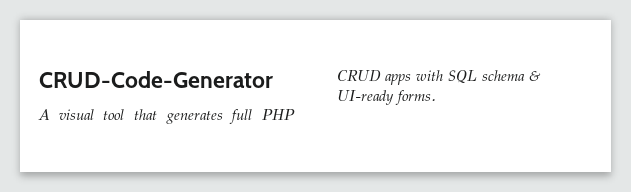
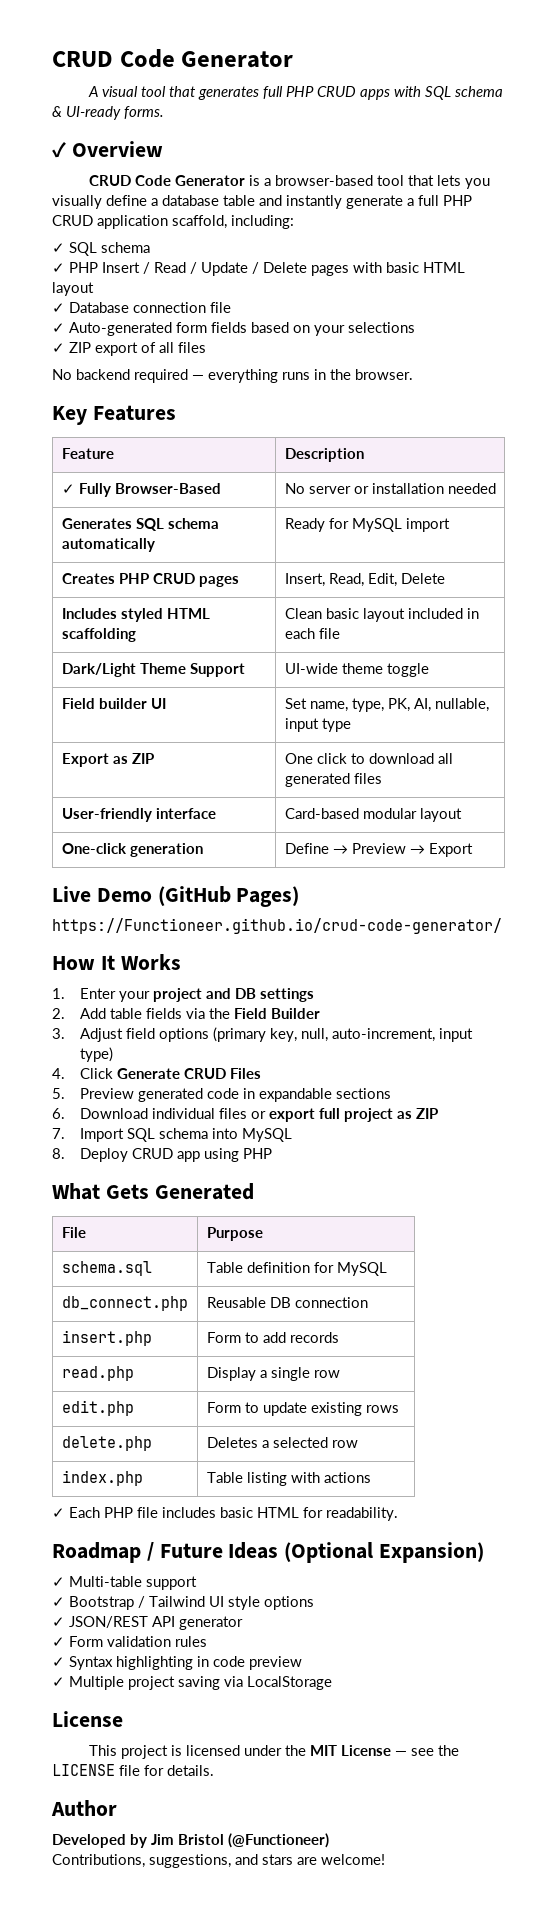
[39,71,273,88] CRUD-Code-Generator -> [52,49,294,68] CRUD Code Generator
(436, 97) none -> [52,141,163,158] [89,175,491,189] [52,195,472,209] [52,215,294,229] [52,242,150,256] [52,262,465,276] [52,282,94,296] [52,302,231,313] [52,322,415,336] [52,342,206,356] [52,369,413,383] [52,405,176,425] [61,448,114,459] [284,448,364,462] [61,483,221,497] [284,483,496,494] [61,518,219,531] [61,538,155,552] [284,518,450,532] [61,573,239,587] [284,573,445,587] [61,608,210,622] [61,628,136,642] [284,608,479,622] [284,628,340,639] [61,663,245,677] [284,663,429,677] [61,698,166,709] [284,698,489,712] [284,718,351,732] [61,753,154,767] [284,753,453,764] [284,773,382,787] [61,808,216,822] [284,808,462,822] [61,843,203,857] [284,843,473,857] [52,886,300,907] [52,918,502,934] [52,954,181,970] [52,988,315,1002] [52,1008,321,1019] [52,1027,474,1042] [80,1047,114,1062] [52,1068,262,1079] [52,1088,392,1102] [52,1108,439,1122] [52,1128,293,1142] [52,1148,273,1162] [52,1183,254,1200] [61,1227,86,1238] [206,1227,263,1241] [61,1261,152,1276] [206,1262,387,1276] [61,1296,188,1311] [206,1297,368,1308] [61,1330,152,1346] [206,1332,339,1343] [61,1366,134,1381] [206,1367,340,1381] [61,1400,134,1416] [206,1402,399,1416] [61,1436,152,1451] [206,1437,358,1448] [61,1470,143,1486] [206,1472,371,1486] [52,1507,398,1521] [52,1542,485,1563] [52,1576,197,1590] [52,1596,314,1610] [52,1616,243,1630] [52,1636,207,1647] [52,1656,302,1670] [52,1676,332,1690] [52,1711,123,1727] [89,1745,460,1759] [52,1764,214,1776] [51,1800,117,1816] [52,1833,329,1848] [52,1854,385,1868] // ✓ Overview // CRUD Code Generator is a browser-based tool that lets you visually define a database table and instantly generate a full PHP CRUD application scaffold, including: // ✓ SQL schema // ✓ PHP Insert / Read / Update / Delete pages with basic HTML layout // ✓ Database connection file // ✓ Auto-generated form fields based on your selections // ✓ ZIP export of all files // No backend required — everything runs in the browser. // Key Features // Feature | Description // ✓ Fully Browser-Based | No server or installation needed // Generates SQL schema automatically | Ready for MySQL import // Creates PHP CRUD pages | Insert, Read, Edit, Delete // Includes styled HTML scaffolding | Clean basic layout included in each file // Dark/Light Theme Support | UI-wide theme toggle // Field builder UI | Set name, type, PK, AI, nullable, input type // Export as ZIP | One click to download all generated files // User-friendly interface | Card-based modular layout // One-click generation | Define → Preview → Export // Live Demo (GitHub Pages) // https://Functioneer.github.io/crud-code-generator/ // How It Works // 1. Enter your project and DB settings // 2. Add table fields via the Field Builder // 3. Adjust field options (primary key, null, auto-increment, input type) // 4. Click Generate CRUD Files // 5. Preview generated code in expandable sections // 6. Download individual files or export full project as ZIP // 7. Import SQL schema into MySQL // 8. Deploy CRUD app using PHP // What Gets Generated // File | Purpose // schema.sql | Table definition for MySQL // db_connect.php | Reusable DB connection // insert.php | Form to add records // read.php | Display a single row // edit.php | Form to update existing rows // delete.php | Deletes a selected row // index.php | Table listing with actions // ✓ Each PHP file includes basic HTML for readability. // Roadmap / Future Ideas (Optional Expansion) // ✓ Multi-table support // ✓ Bootstrap / Tailwind UI style options // ✓ JSON/REST API generator // ✓ Form validation rules // ✓ Syntax highlighting in code preview // ✓ Multiple project saving via LocalStorage // License // This project is licensed under the MIT License — see the LICENSE file for details. // Author // Developed by Jim Bristol (@Functioneer) // Contributions, suggestions, and stars are welcome!

